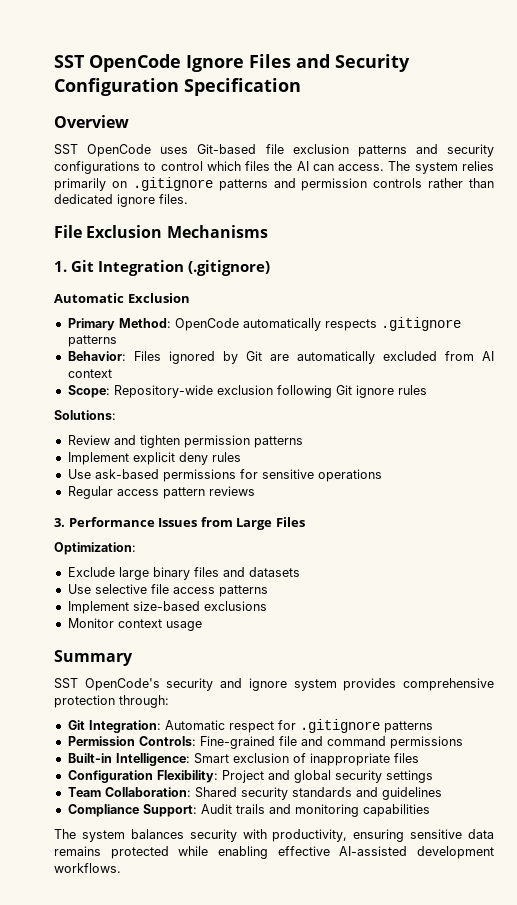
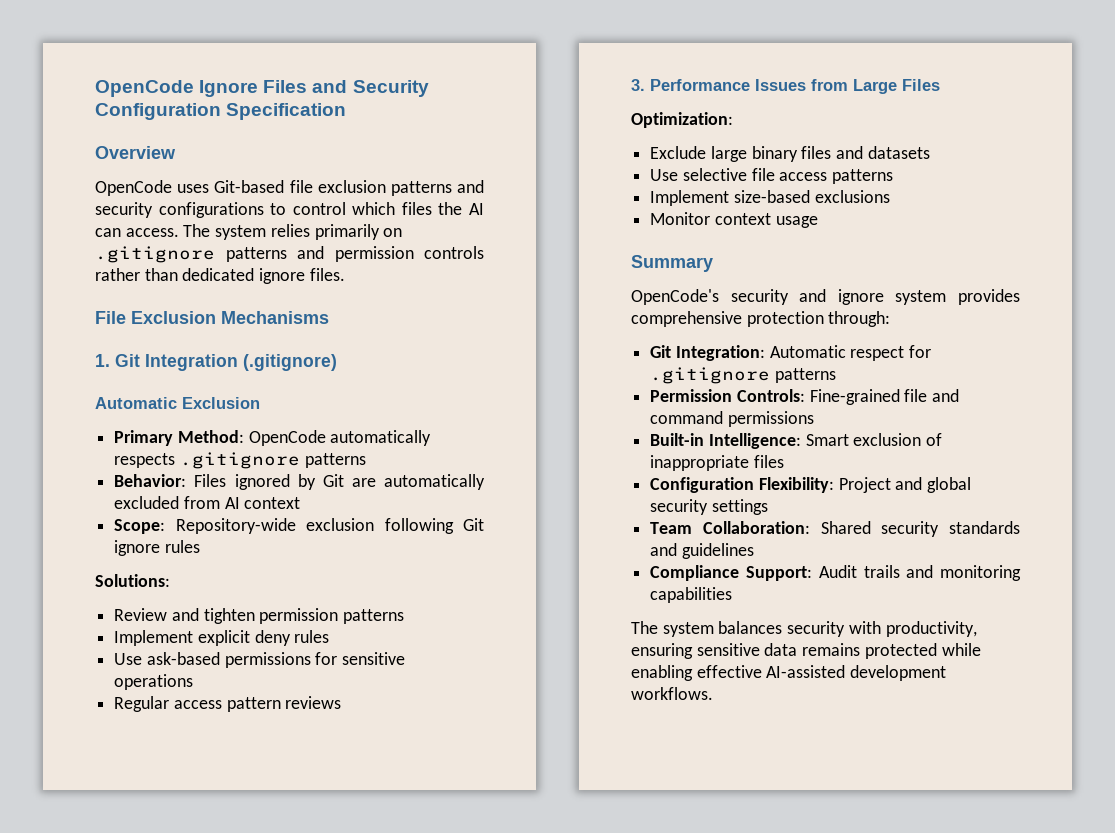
[54,55,85,68] SST -> (95, 88) none
[54,144,78,155] SST -> (176, 152) none
[54,678,78,689] SST -> (713, 263) none

